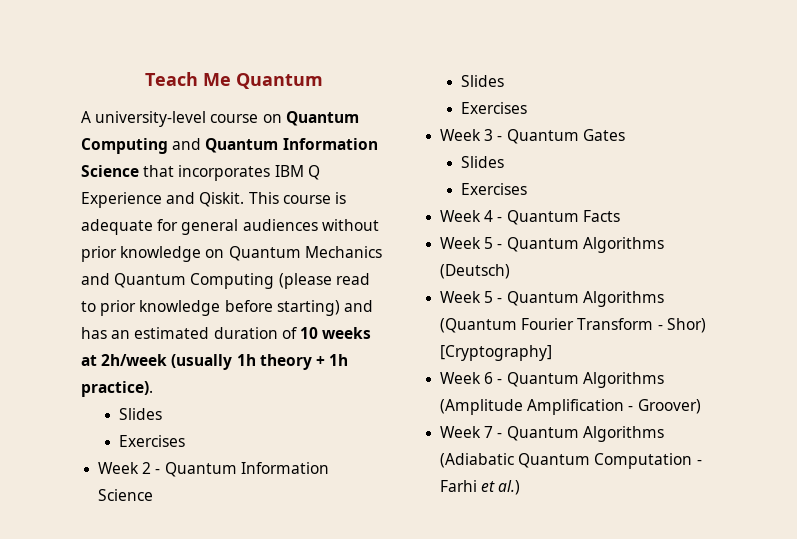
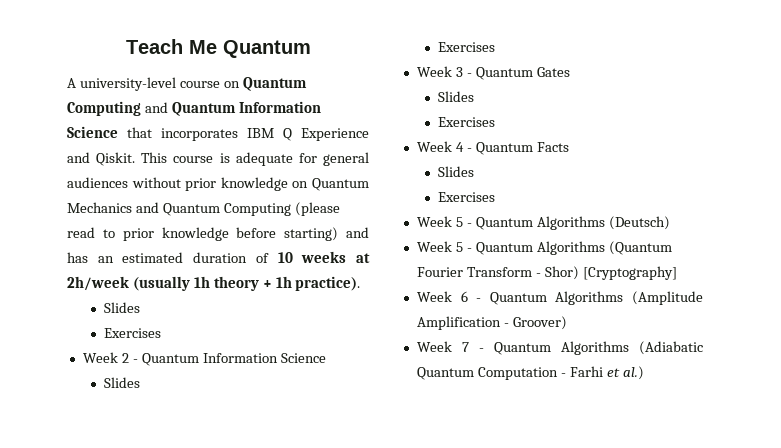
(620, 216) none -> [437,166,474,177] [437,192,495,202] // Slides // Exercises

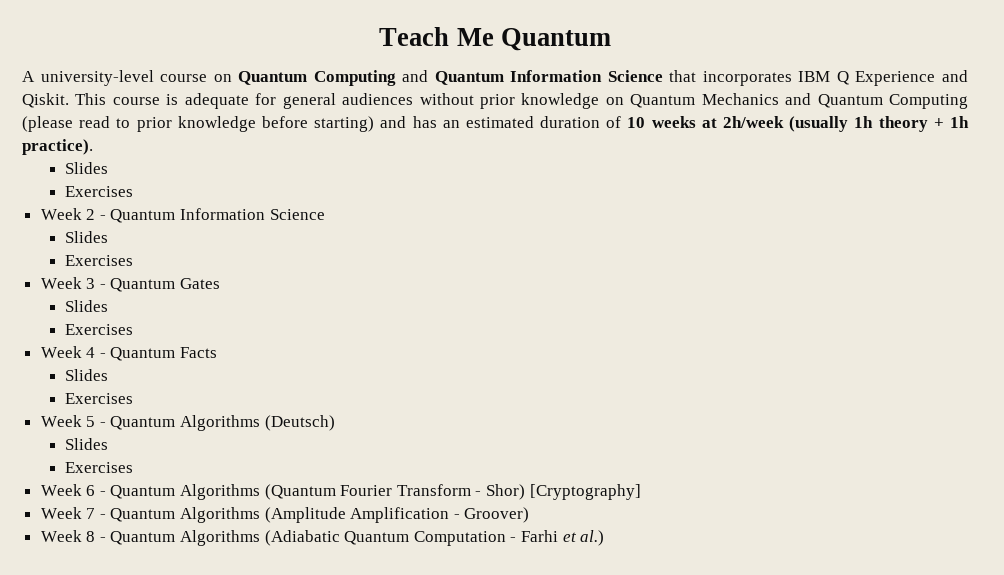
[416,241,463,252] // Week 5 -> [64,438,108,450] [64,462,133,473] [40,484,96,496] // Slides // Exercises // Week 6
[460,291,468,302] 6 -> [86,508,96,519] 7
[461,342,469,352] 7 -> [86,531,96,542] 8

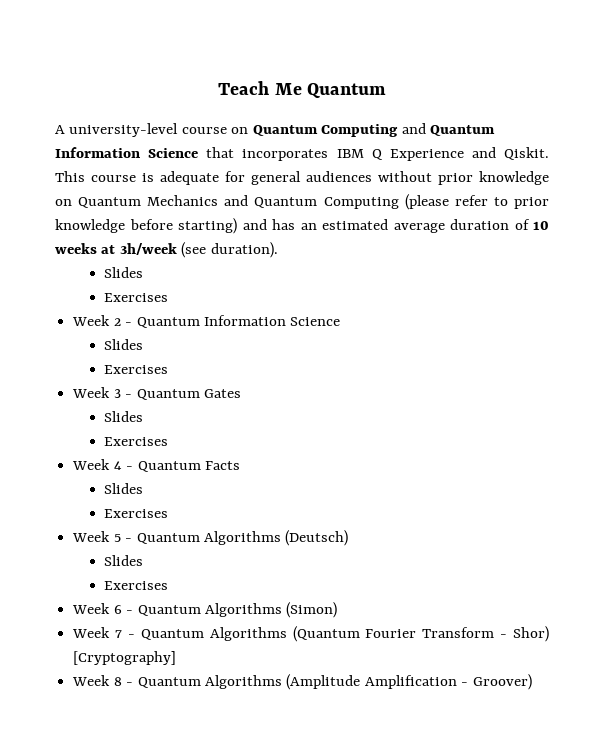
[79,116,111,128] read -> [454,195,488,206] refer
(534, 122) none -> [393,223,445,233] average
[723,116,969,132] [22,139,93,155] 2h/week (usually 1h theory + 1h practice). -> [119,242,278,258] 3h/week (see duration).
(261, 492) none -> [286,602,338,618] [72,627,287,641] (Simon) // Week 7 - Quantum Algorithms
[86,508,96,519] 7 -> [113,677,122,686] 8
[40,530,605,546] // Week 8 - Quantum Algorithms (Adiabatic Quantum Computation - Farhi et al.) -> (532, 682) none

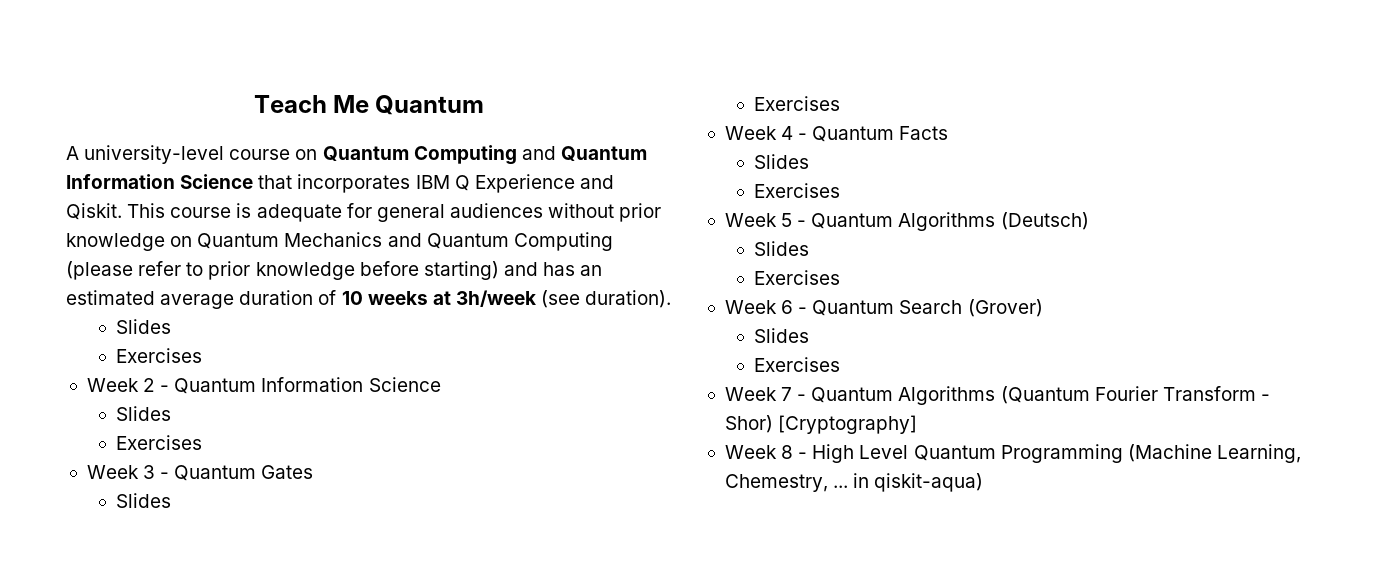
[204,602,338,618] Algorithms (Simon) -> [899,299,1043,317] [754,328,810,343] [754,357,841,372] Search (Grover) // Slides // Exercises
[137,674,532,690] Quantum Algorithms (Amplitude Amplification - Groover) -> [812,444,1301,463] [724,473,984,492] High Level Quantum Programming (Machine Learning, Chemestry, ... in qiskit-aqua)

